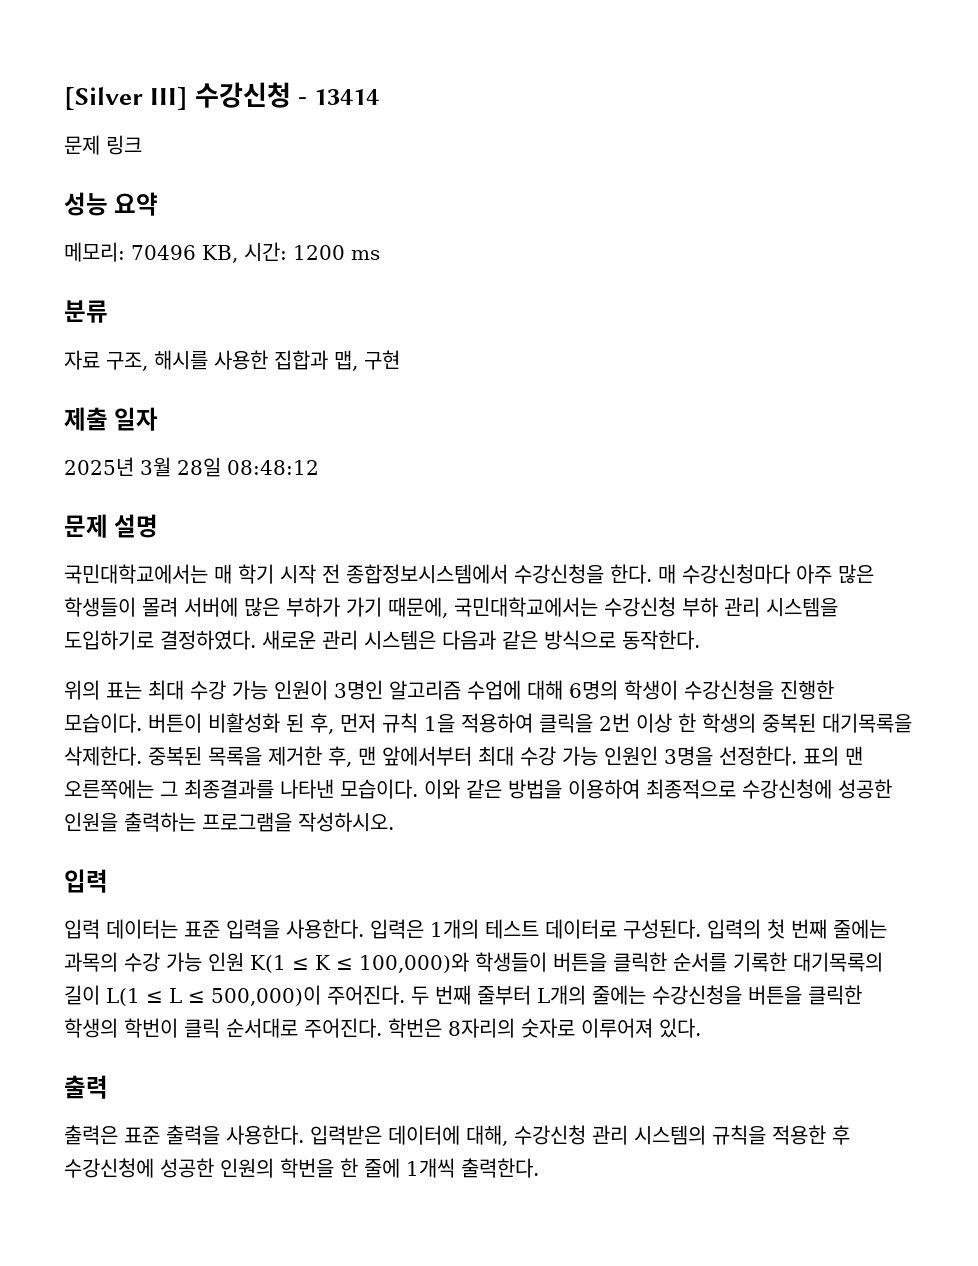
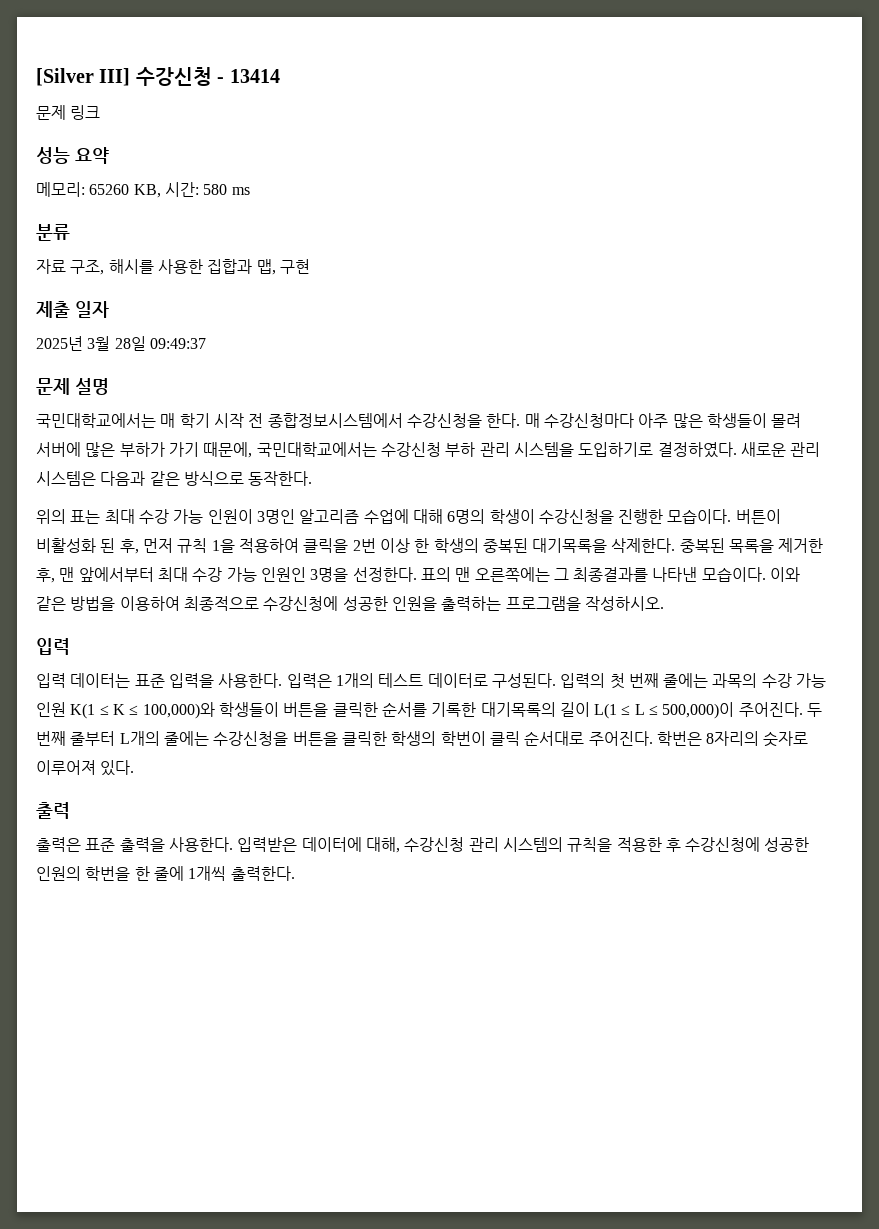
[131,245,196,260] 70496 -> [89,184,130,195] 65260
[293,245,345,260] 1200 -> [203,184,228,195] 580
[227,460,319,475] 08:48:12 -> [149,338,206,349] 09:49:37

